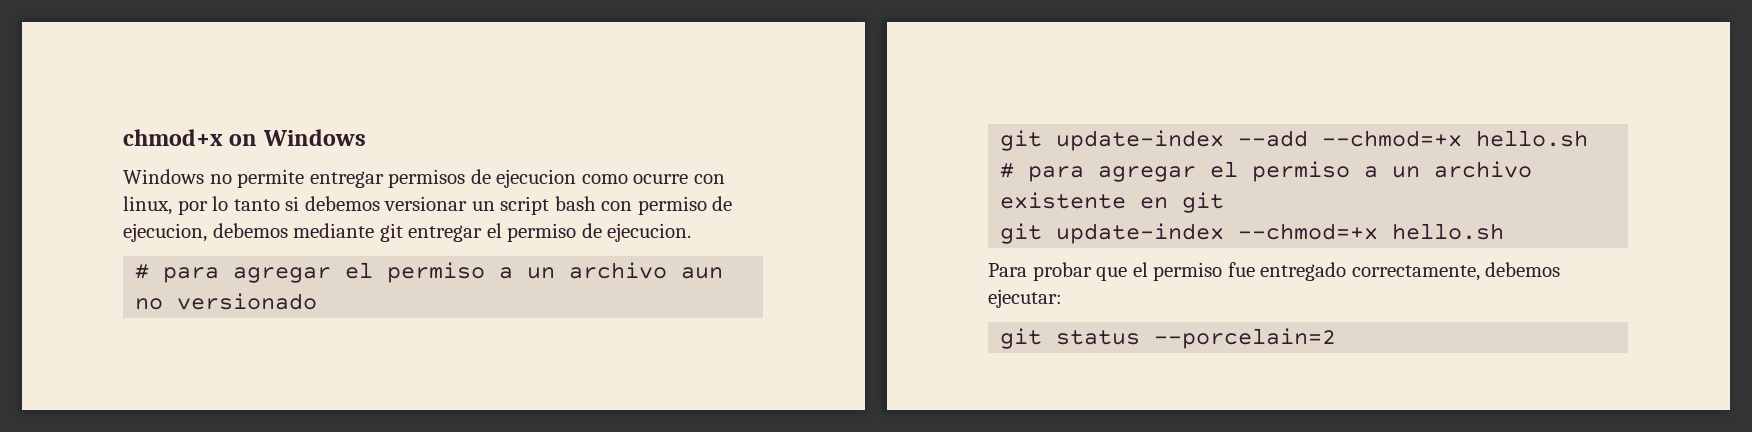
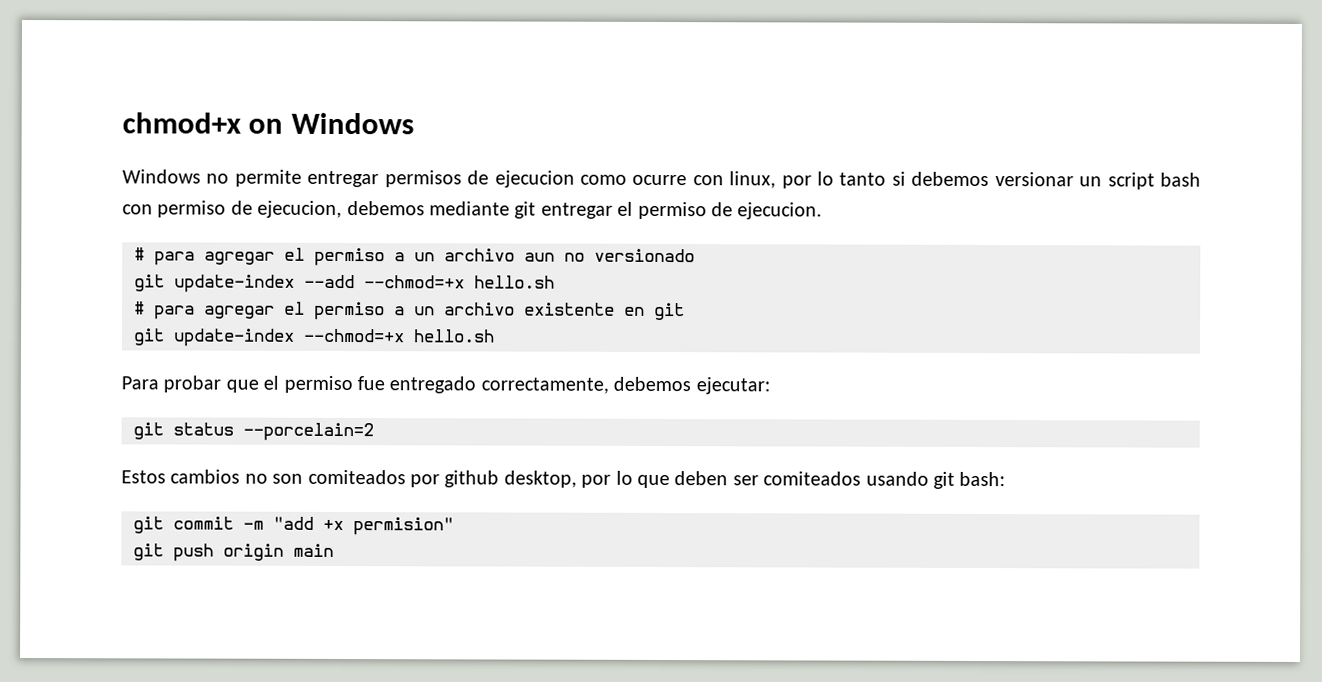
(1337, 338) none -> [121,469,1006,489] [133,516,454,536] [133,543,334,562] // Estos cambios no son comiteados por github desktop, por lo que deben ser comiteados usando git bash: // git commit -m "add +x permision" // git push origin main

